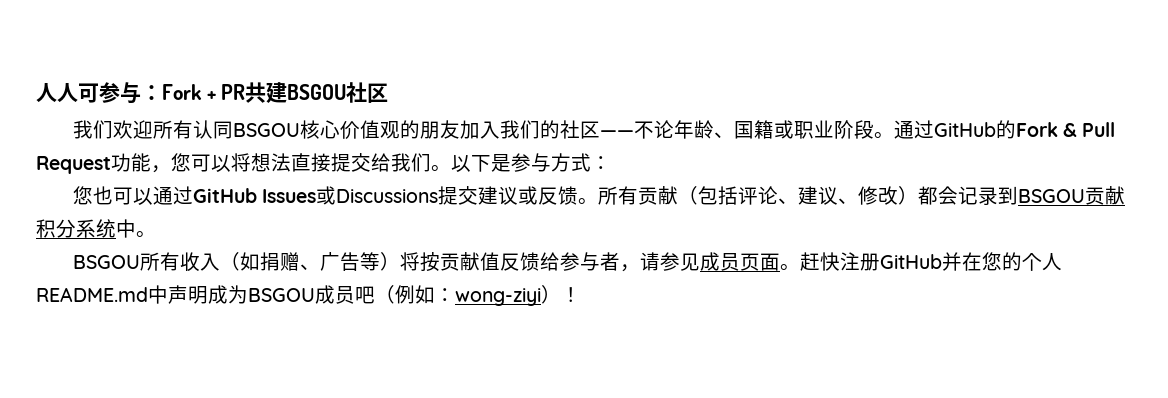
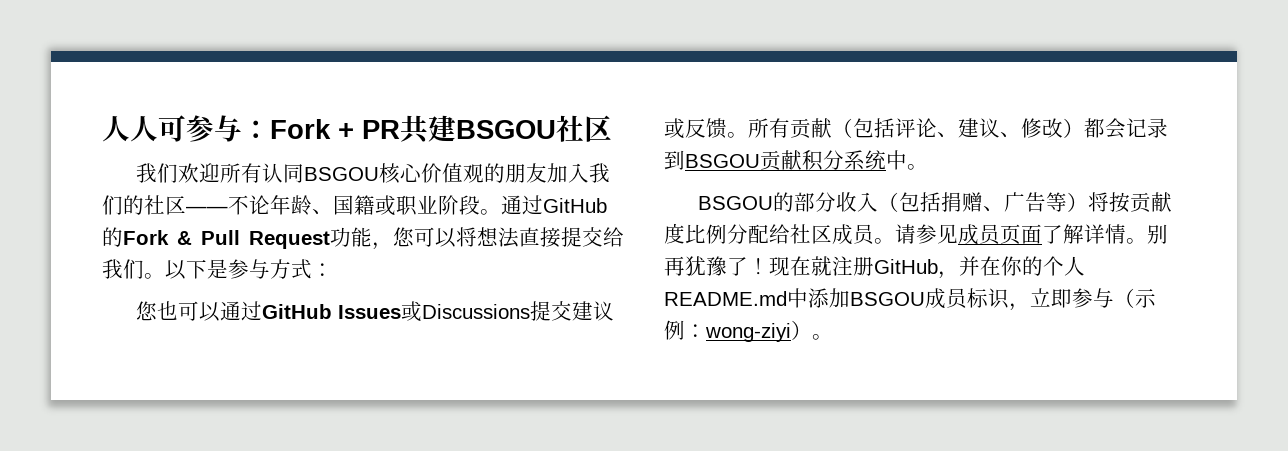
[139,252,260,272] 所有收入（如 -> [773,192,942,212] 的部分收入（包括
[479,252,1062,272] [36,285,435,304] 值反馈给参与者，请参见成员页面。赶快注册GitHub并在您的个人README.md中声明成为BSGOU成员吧（例如 -> [664,223,1168,245] [664,256,1085,279] [664,288,1156,311] [664,320,685,340] 度比例分配给社区成员。请参见成员页面了解详情。别再犹豫了！现在就注册GitHub，并在你的个人README.md中添加BSGOU成员标识，立即参与（示例
[561,287,581,302] ！ -> [812,334,833,340] 。

